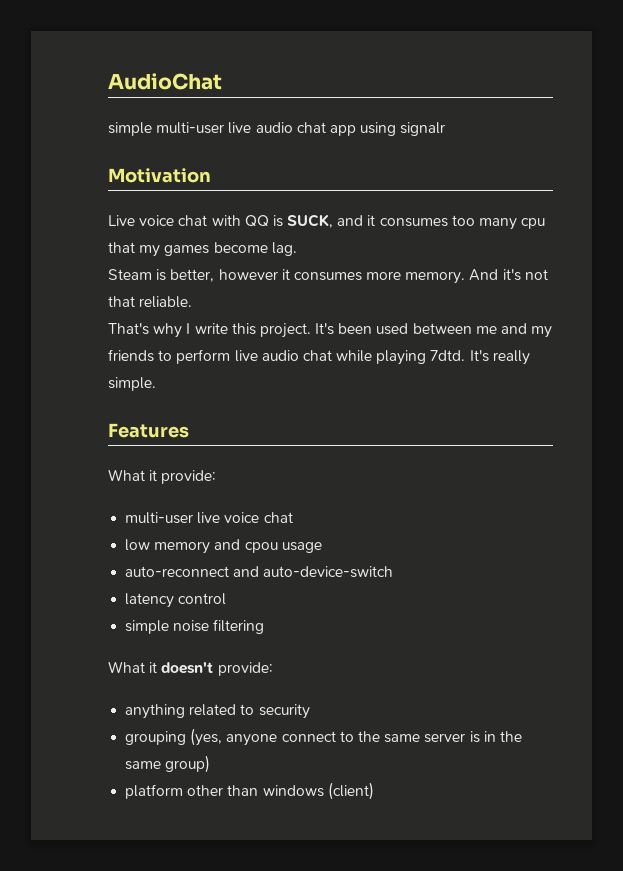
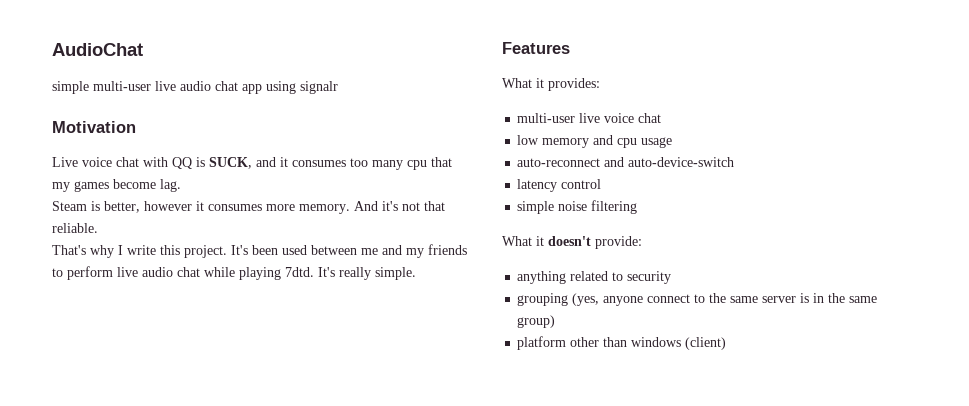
[161,470,217,484] provide: -> [548,78,600,91] provides:
[244,542,278,553] cpou -> [617,138,638,148] cpu

